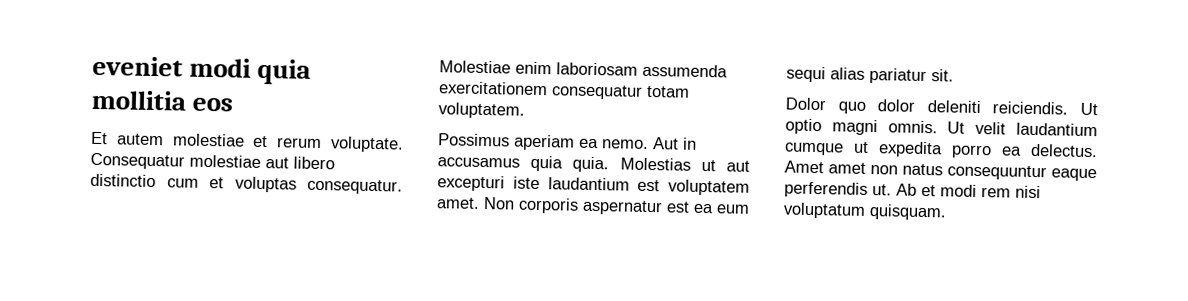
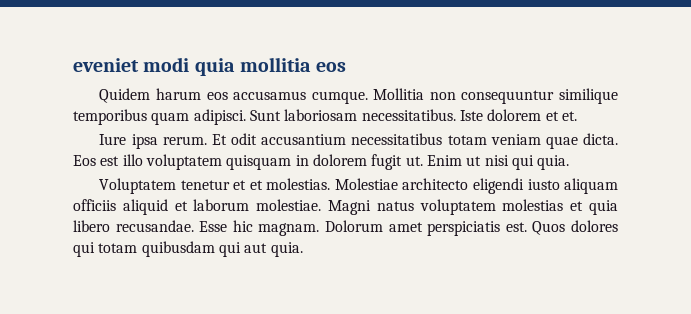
[91,131,404,153] [90,152,335,170] [90,173,403,195] [439,60,728,78] [439,81,690,100] [438,102,525,119] [438,133,697,151] [437,155,750,173] [437,175,750,196] [436,197,750,216] [786,66,954,85] [785,97,1098,116] [785,118,1098,137] [784,141,1098,159] [784,160,1097,182] [784,181,1041,199] [783,202,947,221] Et autem molestiae et rerum voluptate. Consequatur molestiae aut libero distinctio cum et voluptas consequatur. Molestiae enim laboriosam assumenda exercitationem consequatur totam voluptatem. // Possimus aperiam ea nemo. Aut in accusamus quia quia. Molestias ut aut excepturi iste laudantium est voluptatem amet. Non corporis aspernatur est ea eum sequi alias pariatur sit. // Dolor quo dolor deleniti reiciendis. Ut optio magni omnis. Ut velit laudantium cumque ut expedita porro ea delectus. Amet amet non natus consequuntur eaque perferendis ut. Ab et modi rem nisi voluptatum quisquam. -> [99,88,618,104] [73,109,577,125] [99,133,618,149] [73,154,570,170] [99,178,618,194] [73,199,619,215] [73,220,619,236] [73,241,303,257] Quidem harum eos accusamus cumque. Mollitia non consequuntur similique temporibus quam adipisci. Sunt laboriosam necessitatibus. Iste dolorem et et. // Iure ipsa rerum. Et odit accusantium necessitatibus totam veniam quae dicta. Eos est illo voluptatem quisquam in dolorem fugit ut. Enim ut nisi qui quia. // Voluptatem tenetur et et molestias. Molestiae architecto eligendi iusto aliquam officiis aliquid et laborum molestiae. Magni natus voluptatem molestias et quia libero recusandae. Esse hic magnam. Dolorum amet perspiciatis est. Quos dolores qui totam quibusdam qui aut quia.

